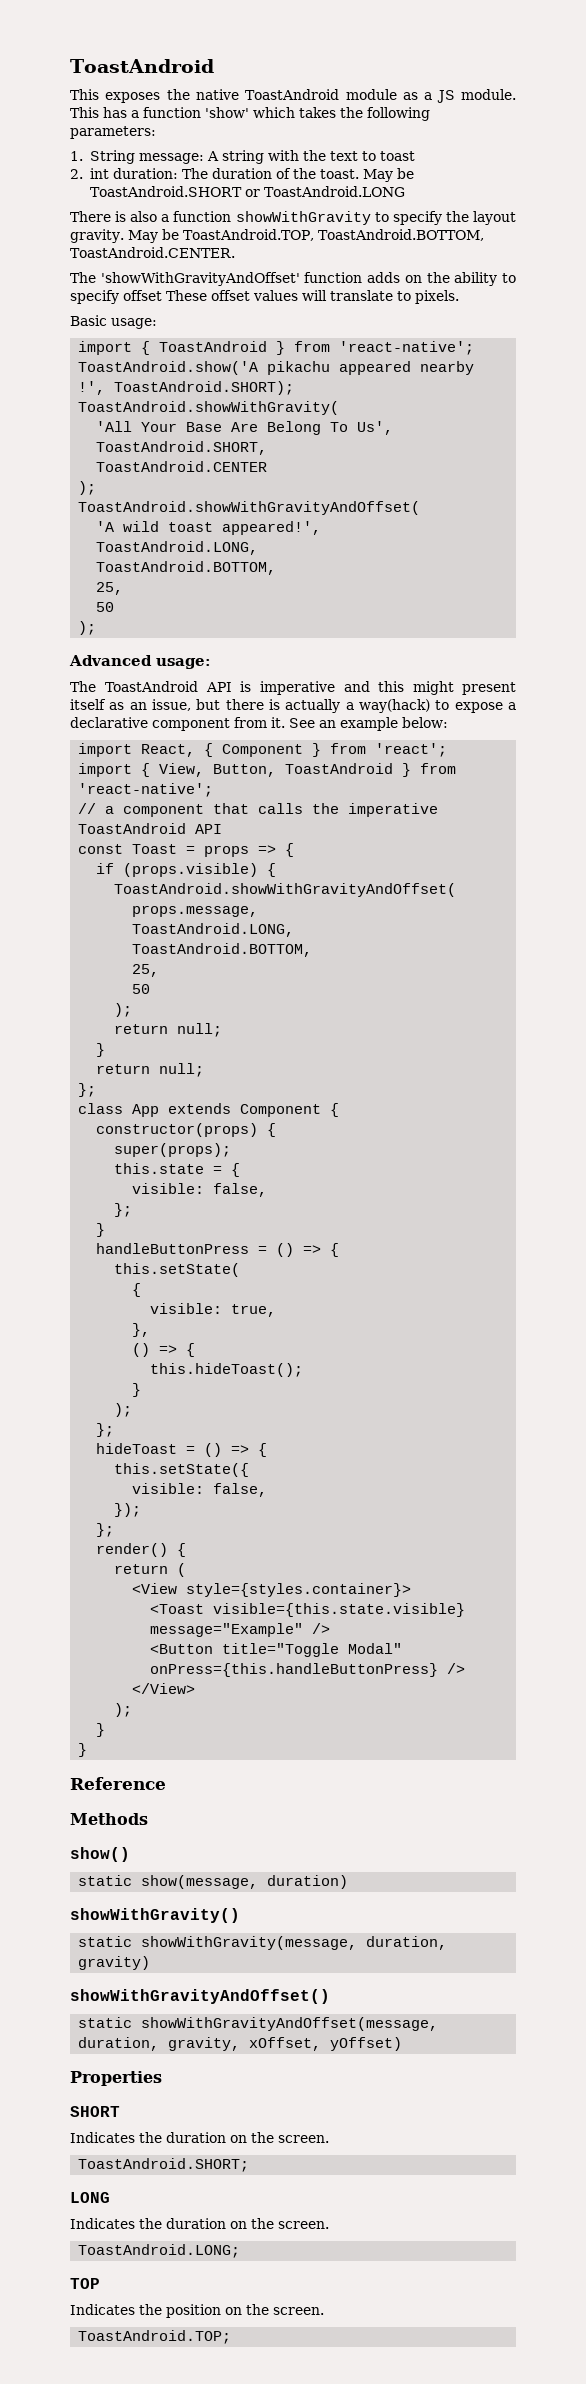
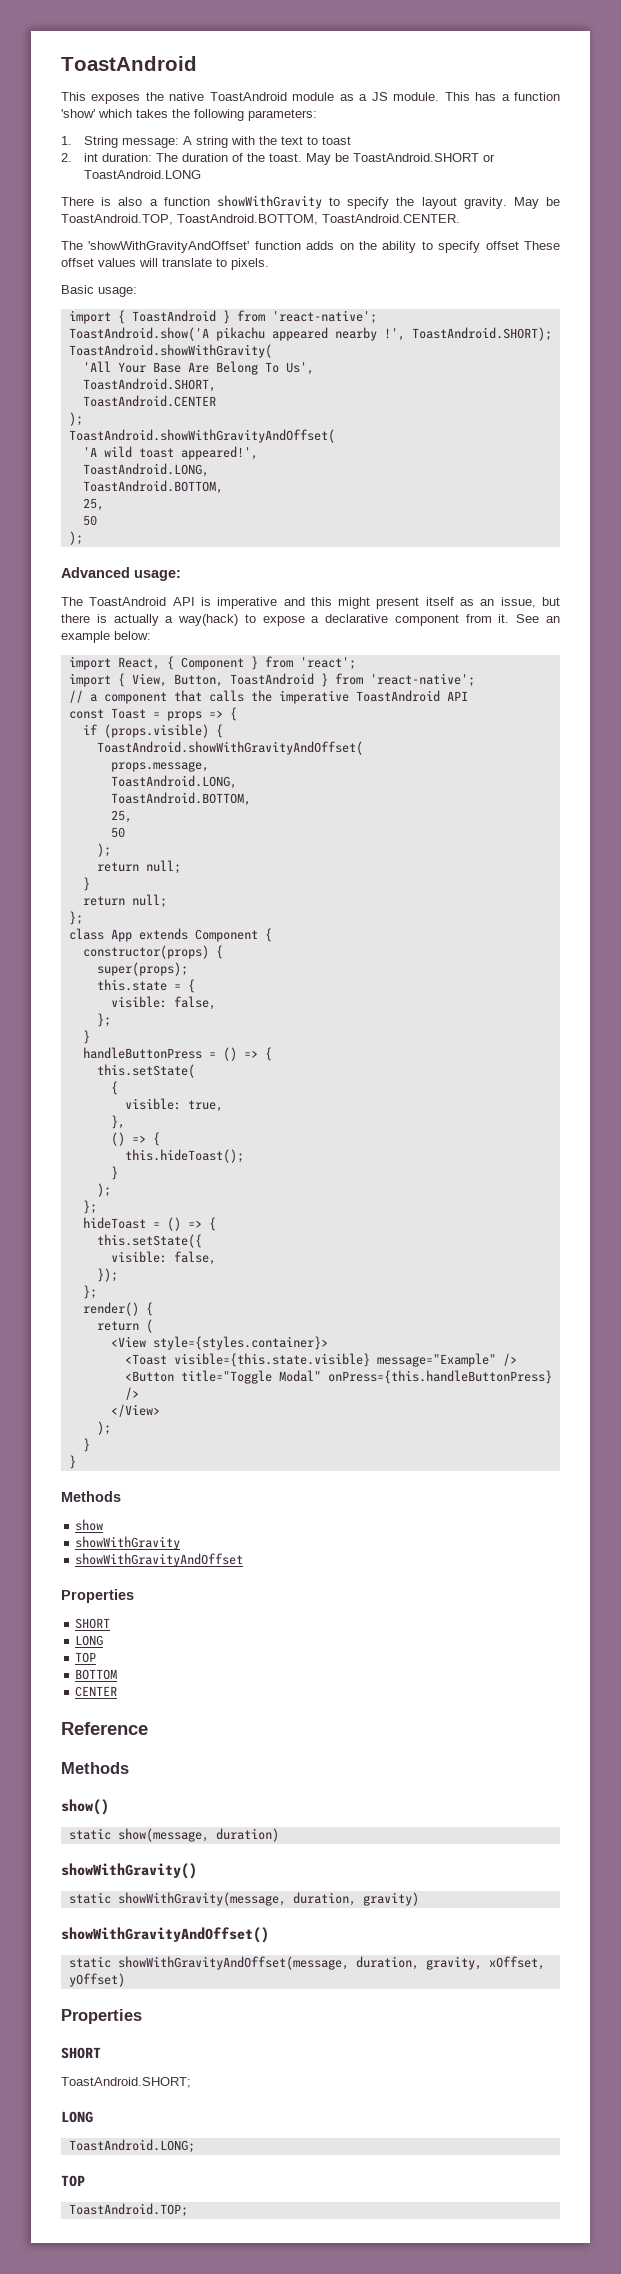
(88, 1750) none -> [61,1491,121,1502] [75,1519,104,1531] [75,1536,181,1550] [75,1553,244,1567] [61,1589,134,1603] [75,1618,111,1629] [75,1635,104,1646] [75,1652,97,1663] [75,1669,118,1680] [75,1686,118,1697] // Methods // show // showWithGravity // showWithGravityAndOffset // Properties // SHORT // LONG // TOP // BOTTOM // CENTER
[70,2132,329,2143] [78,2158,250,2172] [70,2192,110,2203] [70,2218,329,2229] [78,2244,241,2258] [70,2278,100,2289] [70,2304,324,2318] Indicates the duration on the screen. // ToastAndroid.SHORT; // LONG // Indicates the duration on the screen. // ToastAndroid.LONG; // TOP // Indicates the position on the screen. -> [61,2077,191,2088] [61,2111,93,2123] [68,2139,195,2153] [61,2175,85,2187] ToastAndroid.SHORT; // LONG // ToastAndroid.LONG; // TOP

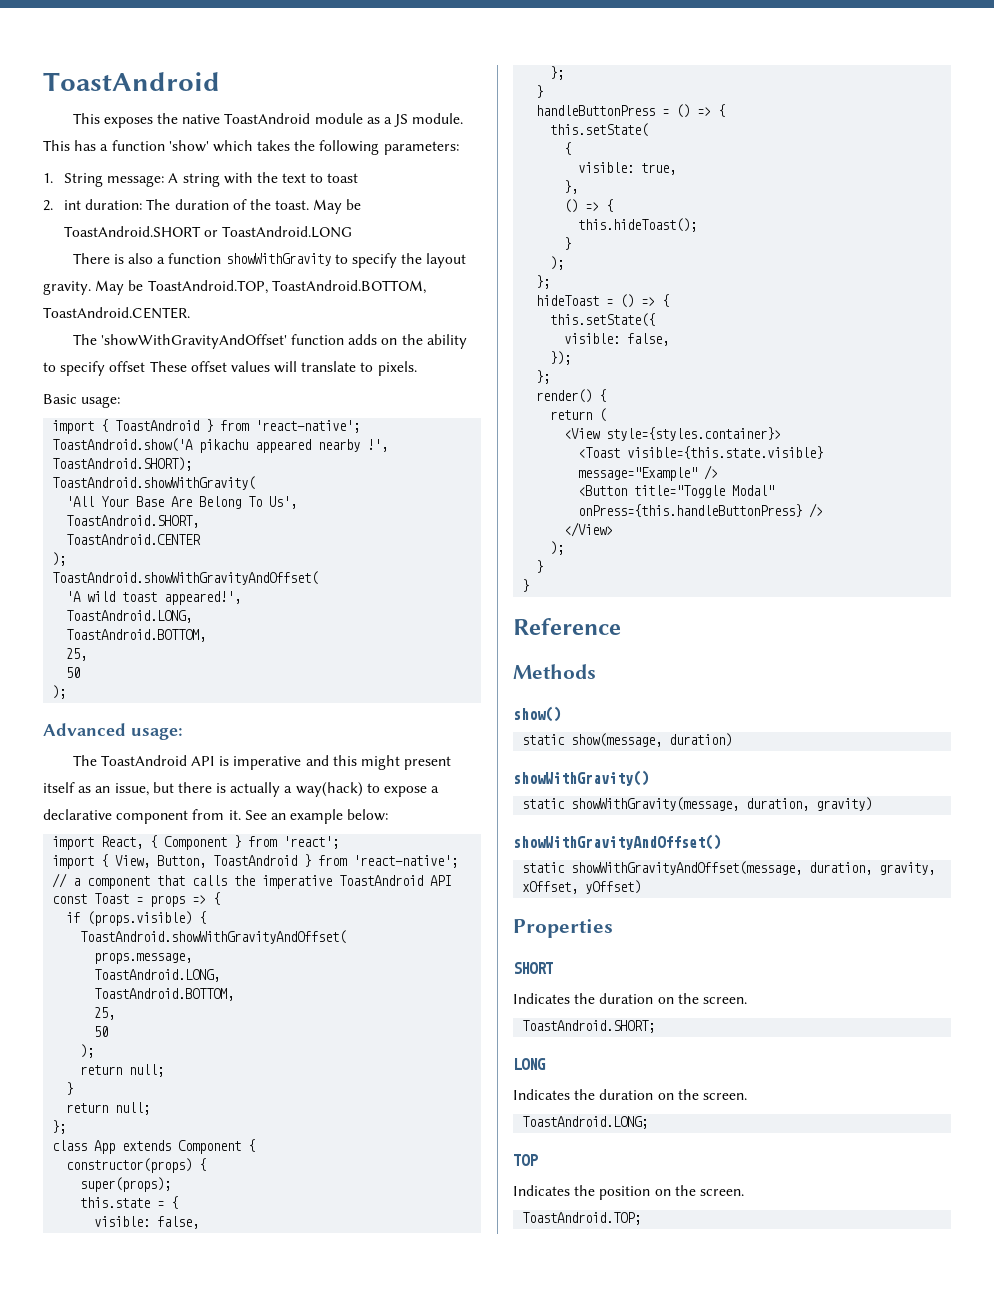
[61,1491,121,1502] [75,1519,104,1531] [75,1536,181,1550] [75,1553,244,1567] [61,1589,134,1603] [75,1618,111,1629] [75,1635,104,1646] [75,1652,97,1663] [75,1669,118,1680] [75,1686,118,1697] // Methods // show // showWithGravity // showWithGravityAndOffset // Properties // SHORT // LONG // TOP // BOTTOM // CENTER -> (530, 585) none
[61,2077,191,2088] [61,2111,93,2123] [68,2139,195,2153] [61,2175,85,2187] ToastAndroid.SHORT; // LONG // ToastAndroid.LONG; // TOP -> [513,993,747,1004] [522,1020,656,1033] [513,1058,546,1070] [513,1089,747,1100] [522,1116,649,1129] [513,1154,538,1166] [513,1185,744,1200] Indicates the duration on the screen. // ToastAndroid.SHORT; // LONG // Indicates the duration on the screen. // ToastAndroid.LONG; // TOP // Indicates the position on the screen.

